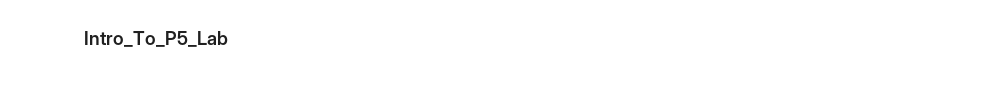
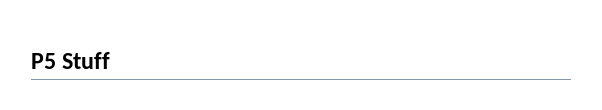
[84,31,228,47] Intro_To_P5_Lab -> [31,52,111,69] P5 Stuff

